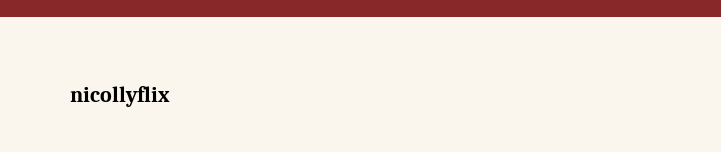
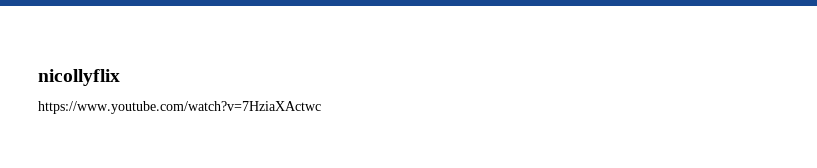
(170, 96) none -> [38,101,321,114] // https://www.youtube.com/watch?v=7HziaXActwc

